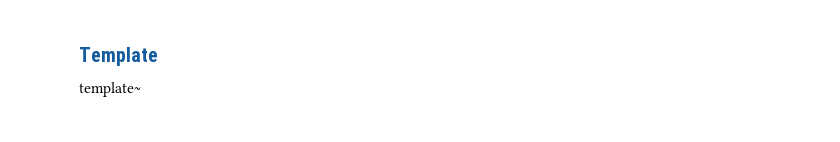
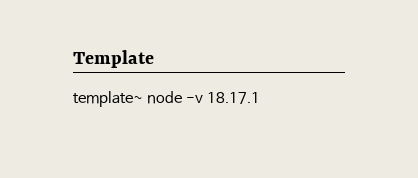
(141, 89) none -> [146,91,260,104] node -v 18.17.1

